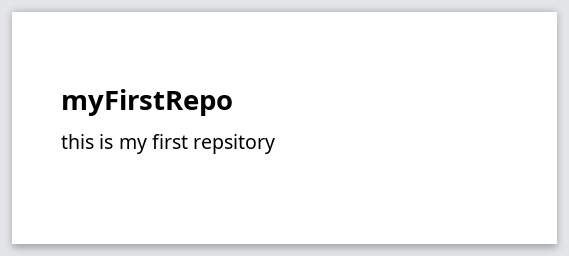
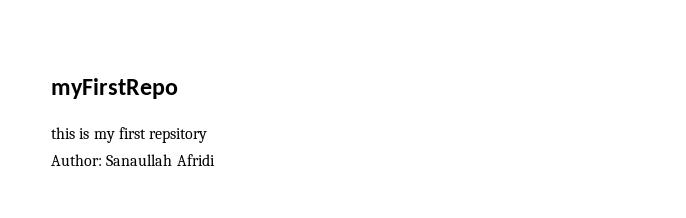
(276, 144) none -> [51,154,215,166] // Author: Sanaullah Afridi

